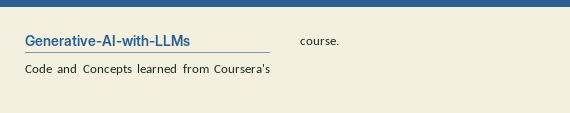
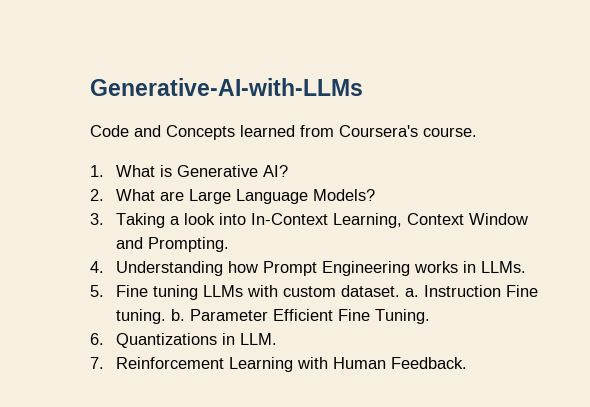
(339, 42) none -> [90,165,289,177] [90,189,376,204] [90,213,529,228] [116,237,230,252] [90,261,527,276] [90,285,539,300] [116,309,431,324] [90,333,278,348] [90,357,468,372] // 1. What is Generative AI? // 2. What are Large Language Models? // 3. Taking a look into In-Context Learning, Context Window and Prompting. // 4. Understanding how Prompt Engineering works in LLMs. // 5. Fine tuning LLMs with custom dataset. a. Instruction Fine tuning. b. Parameter Efficient Fine Tuning. // 6. Quantizations in LLM. // 7. Reinforcement Learning with Human Feedback.

